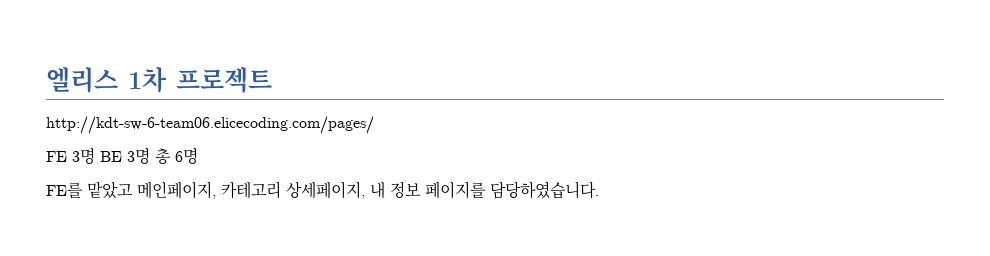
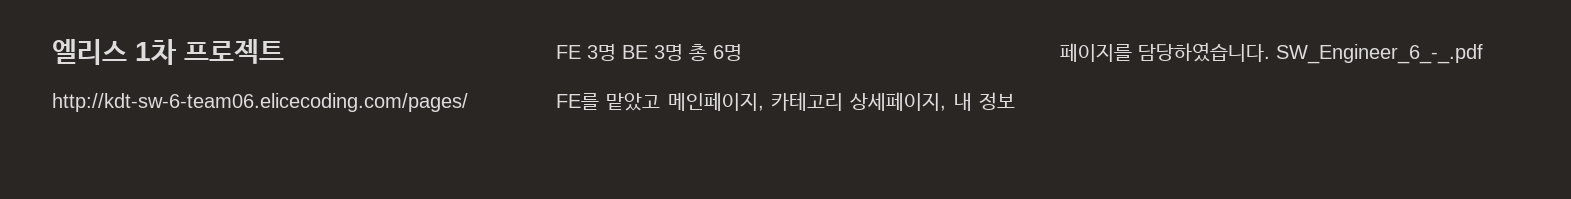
(599, 190) none -> [1276,44,1483,64] SW_Engineer_6_-_.pdf

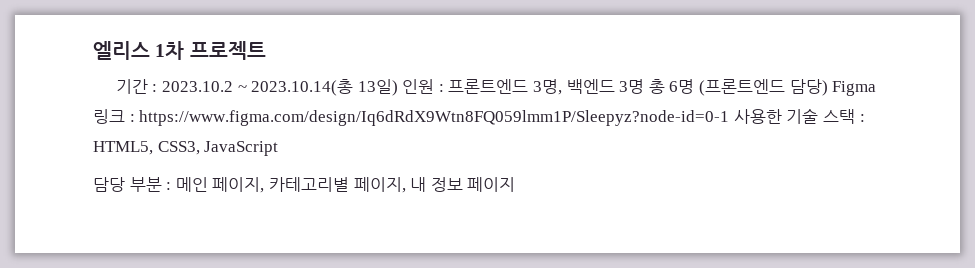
[52,93,468,112] [556,44,742,61] [556,92,1015,111] [1060,42,1483,64] http://kdt-sw-6-team06.elicecoding.com/pages/ // FE 3명 BE 3명 총 6명 // FE를 맡았고 메인페이지, 카테고리 상세페이지, 내 정보 페이지를 담당하였습니다. SW_Engineer_6_-_.pdf -> [115,79,877,96] [93,108,865,126] [93,141,279,156] [93,177,516,193] 기간 : 2023.10.2 ~ 2023.10.14(총 13일) 인원 : 프론트엔드 3명, 백엔드 3명 총 6명 (프론트엔드 담당) Figma 링크 : https://www.figma.com/design/Iq6dRdX9Wtn8FQ059lmm1P/Sleepyz?node-id=0-1 사용한 기술 스택 : HTML5, CSS3, JavaScript // 담당 부분 : 메인 페이지, 카테고리별 페이지, 내 정보 페이지

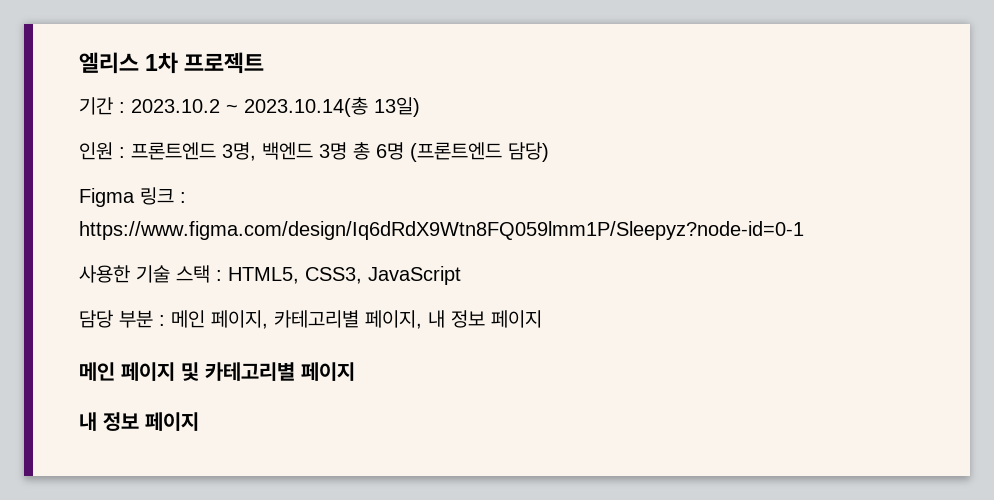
(398, 87) none -> (420, 107) //
(828, 87) none -> (549, 152) //
(730, 118) none -> (804, 230) //
(516, 184) none -> [79,362,355,381] [79,412,199,431] // 메인 페이지 및 카테고리별 페이지 // 내 정보 페이지

